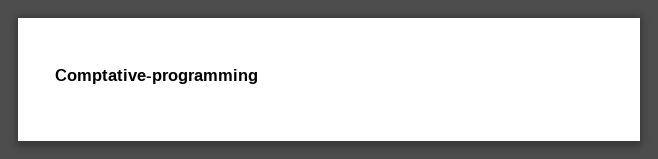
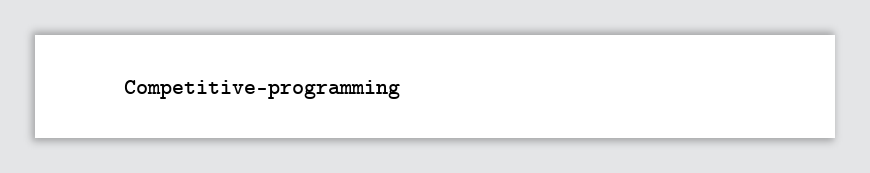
[55,69,258,84] Comptative-programming -> [124,80,400,99] Competitive-programming

